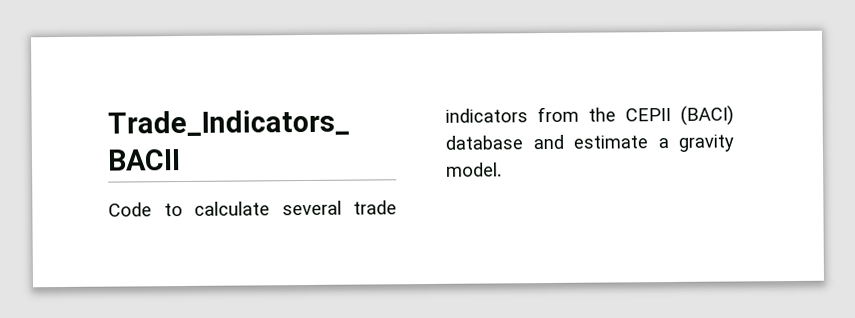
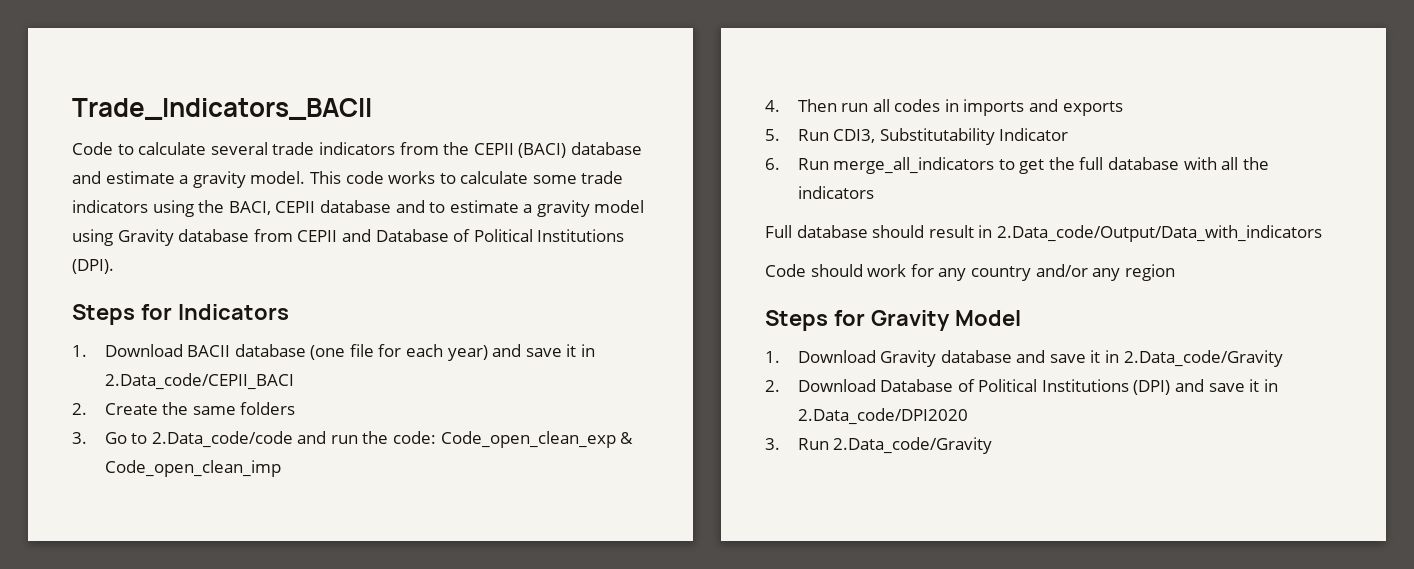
(502, 169) none -> [309,171,624,184] [72,200,645,217] [72,229,625,246] [72,259,114,274] [72,304,289,325] [72,344,596,361] [104,373,294,390] [72,402,296,415] [72,431,634,448] [104,460,281,477] [765,99,1123,116] [765,128,1069,145] [765,157,1269,174] [797,186,874,199] [765,225,1322,242] [765,264,1175,281] [765,310,1021,331] [765,350,1283,367] [765,379,1278,395] [797,408,968,425] [765,437,993,454] This code works to calculate some trade indicators using the BACI, CEPII database and to estimate a gravity model using Gravity database from CEPII and Database of Political Institutions (DPI). // Steps for Indicators // 1. Download BACII database (one file for each year) and save it in 2.Data_code/CEPII_BACI // 2. Create the same folders // 3. Go to 2.Data_code/code and run the code: Code_open_clean_exp & Code_open_clean_imp // 4. Then run all codes in imports and exports // 5. Run CDI3, Substitutability Indicator // 6. Run merge_all_indicators to get the full database with all the indicators // Full database should result in 2.Data_code/Output/Data_with_indicators // Code should work for any country and/or any region // Steps for Gravity Model // 1. Download Gravity database and save it in 2.Data_code/Gravity // 2. Download Database of Political Institutions (DPI) and save it in 2.Data_code/DPI2020 // 3. Run 2.Data_code/Gravity

